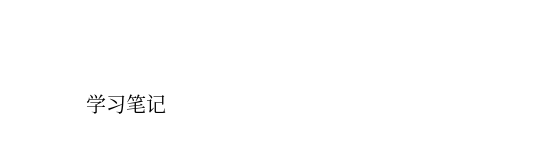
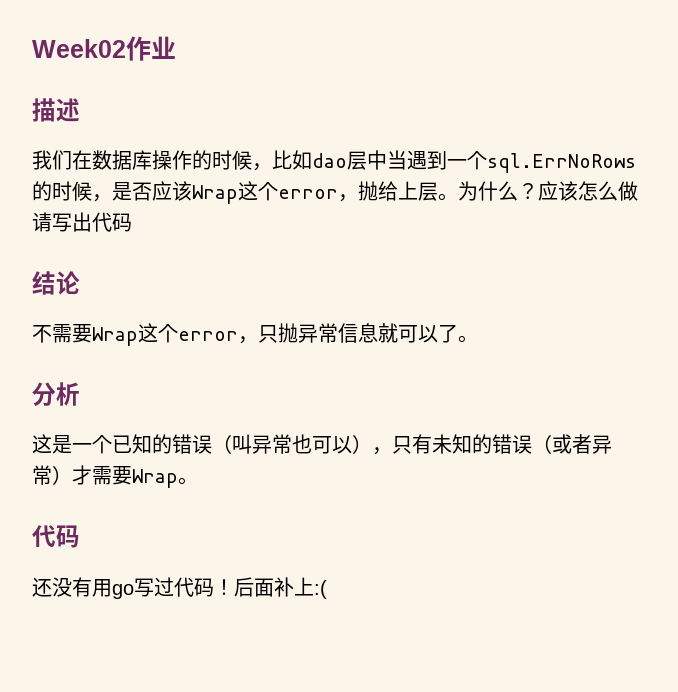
[86,94,166,114] 学习笔记 -> [32,36,176,61] [32,98,80,122] [32,150,636,173] [32,181,638,204] [32,212,132,232] [32,271,80,295] [32,323,478,346] [32,382,80,406] [32,434,612,455] [32,465,198,488] [32,525,80,548] [32,577,327,599] Week02作业 // 描述 // 我们在数据库操作的时候，比如dao层中当遇到一个sql.ErrNoRows的时候，是否应该Wrap这个error，抛给上层。为什么？应该怎么做请写出代码 // 结论 // 不需要Wrap这个error，只抛异常信息就可以了。 // 分析 // 这是一个已知的错误（叫异常也可以），只有未知的错误（或者异常）才需要Wrap。 // 代码 // 还没有用go写过代码！后面补上:(

